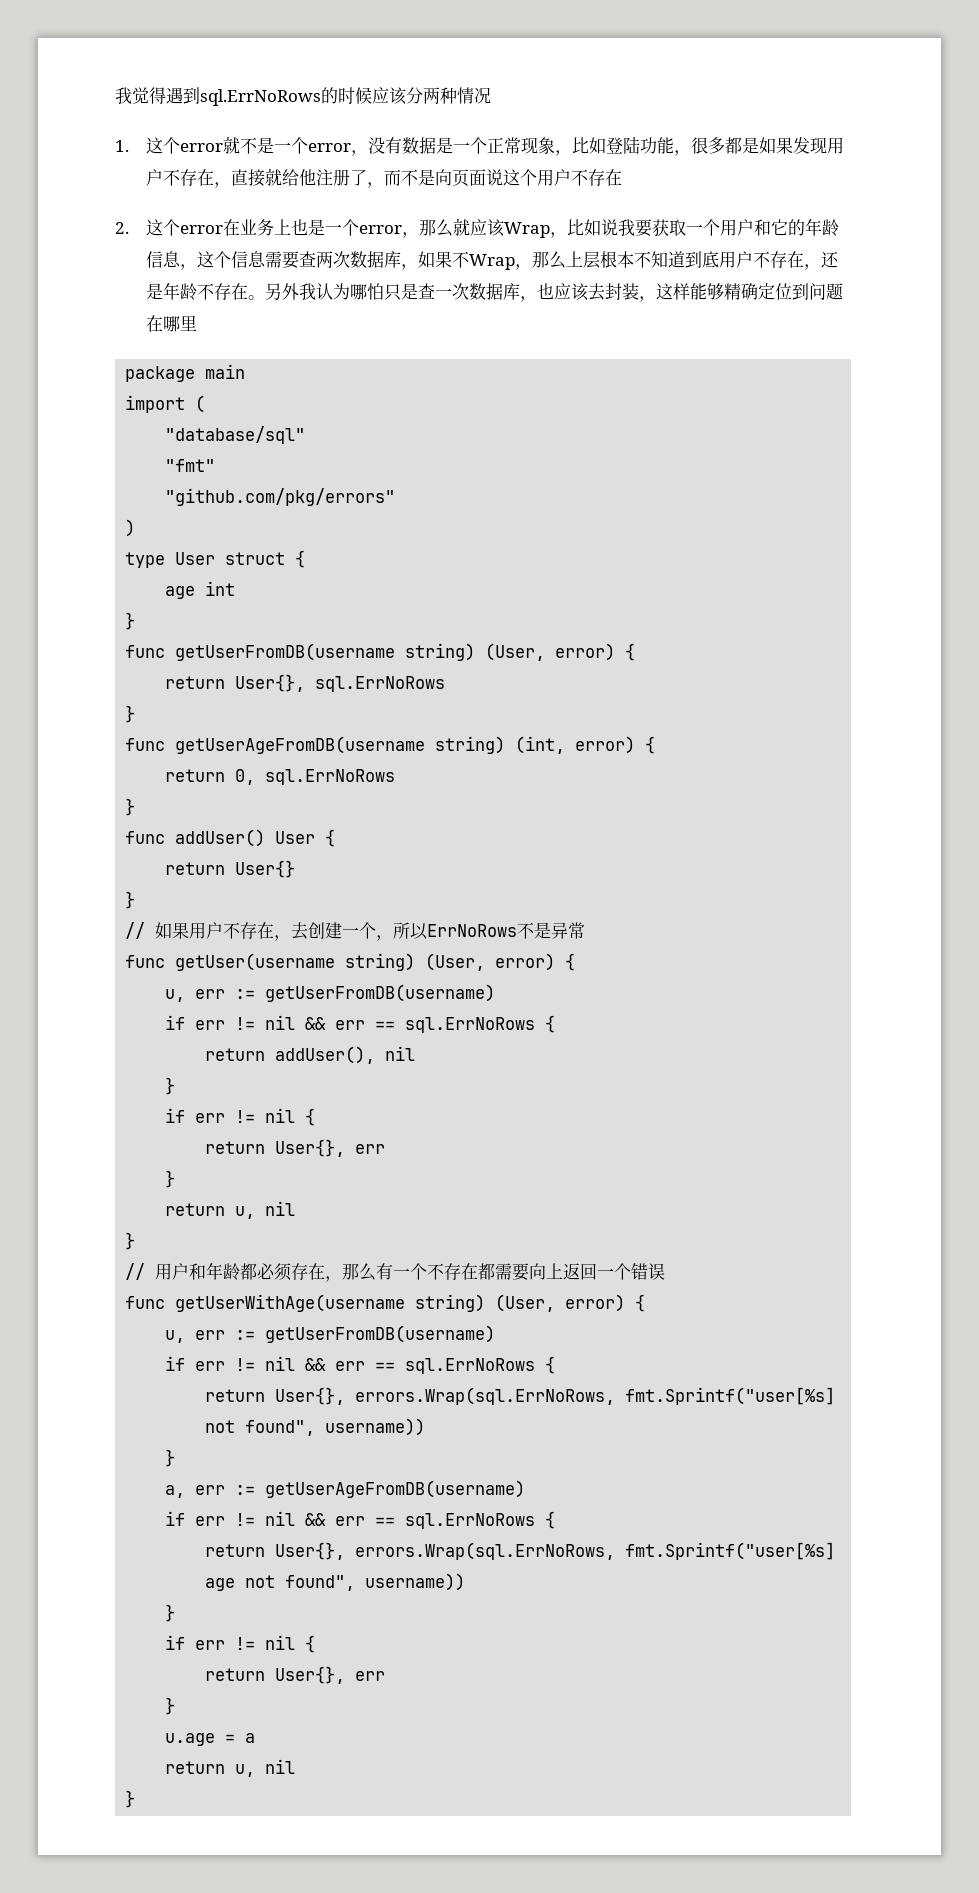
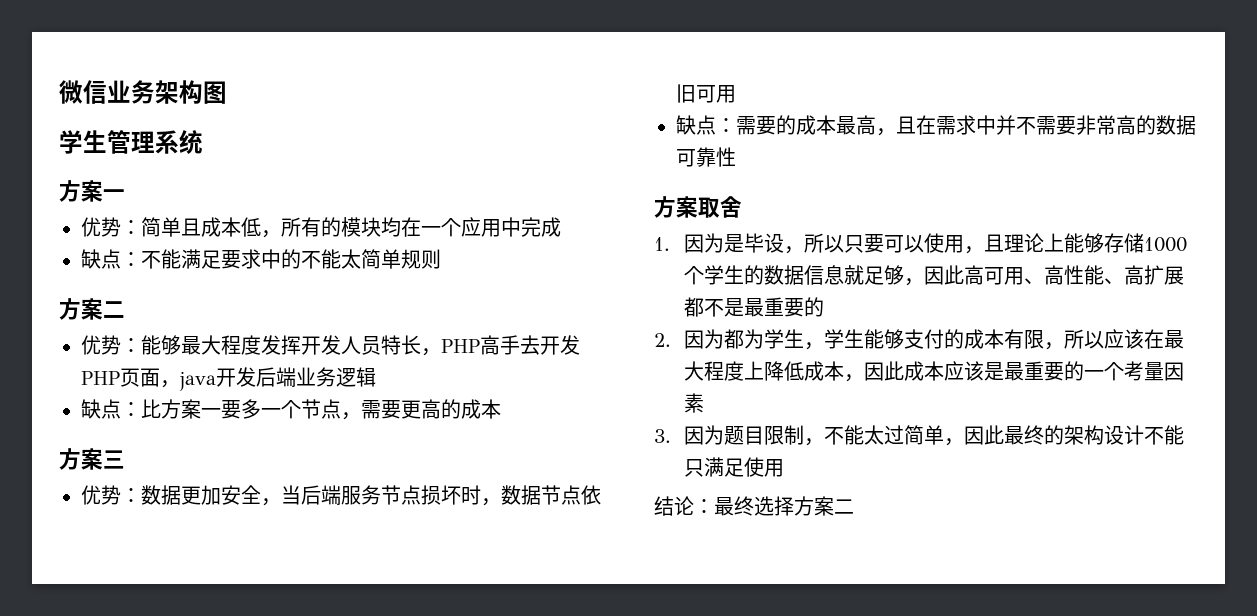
[115,87,491,106] [115,136,845,156] [146,168,623,188] [115,218,840,238] [146,251,840,270] [146,282,844,302] [146,315,198,332] [125,364,246,382] [125,395,206,413] [165,426,306,444] [165,459,216,472] [165,488,396,506] [125,519,136,537] [125,550,306,568] [165,581,236,599] [125,612,136,630] [125,643,636,661] [165,674,446,692] [125,705,136,723] [125,736,656,754] [165,769,396,785] [125,798,136,816] [125,829,336,847] [165,860,296,878] [125,891,136,909] [125,922,586,941] [125,953,576,971] [165,984,496,1002] [165,1015,556,1033] [205,1046,416,1064] [165,1077,176,1095] [165,1108,316,1126] [205,1139,386,1157] [165,1170,176,1188] [165,1201,296,1219] [125,1232,136,1250] [125,1262,666,1282] [125,1294,646,1312] [165,1325,496,1343] [165,1356,556,1374] [205,1387,836,1405] [205,1418,426,1436] [165,1449,176,1467] [165,1480,526,1498] [165,1511,556,1529] [205,1542,836,1560] [205,1573,466,1591] [165,1604,176,1622] [165,1635,316,1653] [205,1666,386,1684] [165,1697,176,1715] [165,1733,256,1746] [165,1759,296,1777] [125,1790,136,1808] 我觉得遇到sql.ErrNoRows的时候应该分两种情况 // 1.这个error就不是一个error，没有数据是一个正常现象，比如登陆功能，很多都是如果发现用户不存在，直接就给他注册了，而不是向页面说这个用户不存在 // 2.这个error在业务上也是一个error，那么就应该Wrap，比如说我要获取一个用户和它的年龄信息，这个信息需要查两次数据库，如果不Wrap，那么上层根本不知道到底用户不存在，还是年龄不存在。另外我认为哪怕只是查一次数据库，也应该去封装，这样能够精确定位到问题在哪里 // package main // import ( // "database/sql" // "fmt" // "github.com/pkg/errors" // ) // type User struct { // age int // } // func getUserFromDB(username string) (User, error) { // return User{}, sql.ErrNoRows // } // func getUserAgeFromDB(username string) (int, error) { // return 0, sql.ErrNoRows // } // func addUser() User { // return User{} // } // // 如果用户不存在，去创建一个，所以ErrNoRows不是异常 // func getUser(username string) (User, error) { // u, err := getUserFromDB(username) // if err != nil && err == sql.ErrNoRows { // return addUser(), nil // } // if err != nil { // return User{}, err // } // return u, nil // } // // 用户和年龄都必须存在，那么有一个不存在都需要向上返回一个错误 // func getUserWithAge(username string) (User, error) { // u, err := getUserFromDB(username) // if err != nil && err == sql.ErrNoRows { // return User{}, errors.Wrap(sql.ErrNoRows, fmt.Sprintf("user[%s] not found", username)) // } // a, err := getUserAgeFromDB(username) // if err != nil && err == sql.ErrNoRows { // return User{}, errors.Wrap(sql.ErrNoRows, fmt.Sprintf("user[%s] age not found", username)) // } // if err != nil { // return User{}, err // } // u.age = a // return u, nil // } -> [59,80,227,104] [59,130,203,154] [59,180,125,202] [81,217,561,238] [81,249,441,269] [59,298,125,320] [81,335,580,356] [81,367,376,391] [81,399,501,420] [59,448,125,470] [81,485,601,506] [676,84,736,103] [676,115,1196,136] [676,147,736,167] [654,196,742,218] [654,233,1187,254] [683,265,1184,286] [683,297,824,317] [654,329,1184,350] [683,361,1184,382] [683,393,704,413] [654,425,1184,446] [683,457,784,477] [654,496,854,516] 微信业务架构图 // 学生管理系统 // 方案一 // 优势：简单且成本低，所有的模块均在一个应用中完成 // 缺点：不能满足要求中的不能太简单规则 // 方案二 // 优势：能够最大程度发挥开发人员特长，PHP高手去开发PHP页面，java开发后端业务逻辑 // 缺点：比方案一要多一个节点，需要更高的成本 // 方案三 // 优势：数据更加安全，当后端服务节点损坏时，数据节点依旧可用 // 缺点：需要的成本最高，且在需求中并不需要非常高的数据可靠性 // 方案取舍 // 1.因为是毕设，所以只要可以使用，且理论上能够存储1000个学生的数据信息就足够，因此高可用、高性能、高扩展都不是最重要的 // 2.因为都为学生，学生能够支付的成本有限，所以应该在最大程度上降低成本，因此成本应该是最重要的一个考量因素 // 3.因为题目限制，不能太过简单，因此最终的架构设计不能只满足使用 // 结论：最终选择方案二

